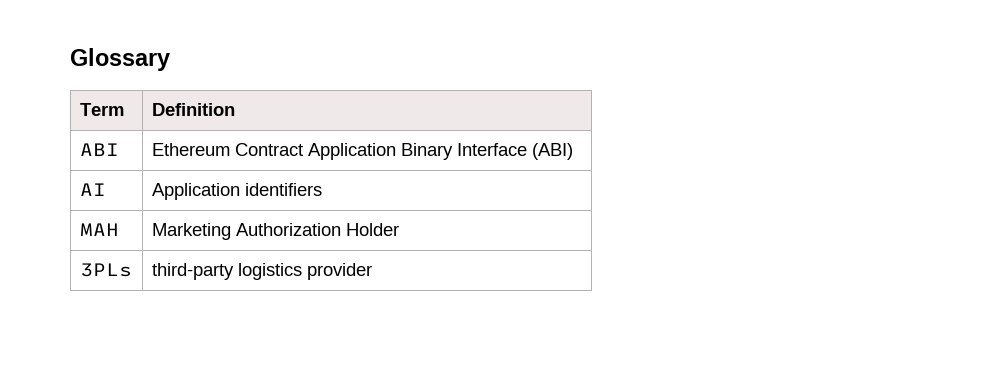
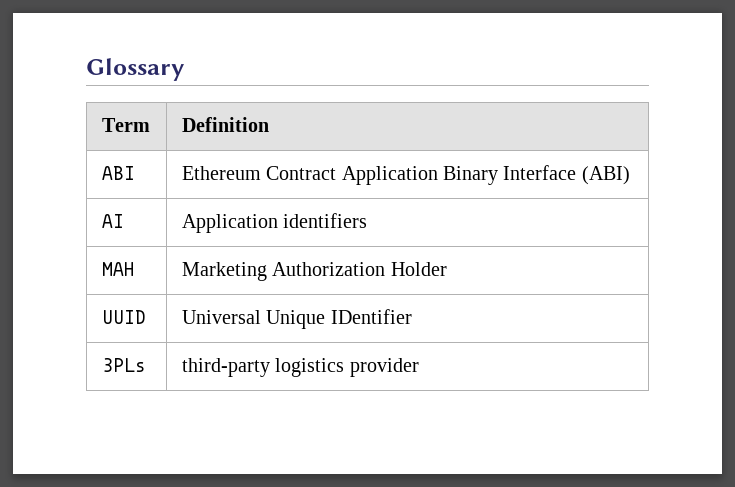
(399, 229) none -> [101,310,146,324] [181,309,412,329] // UUID | Universal Unique IDentifier

